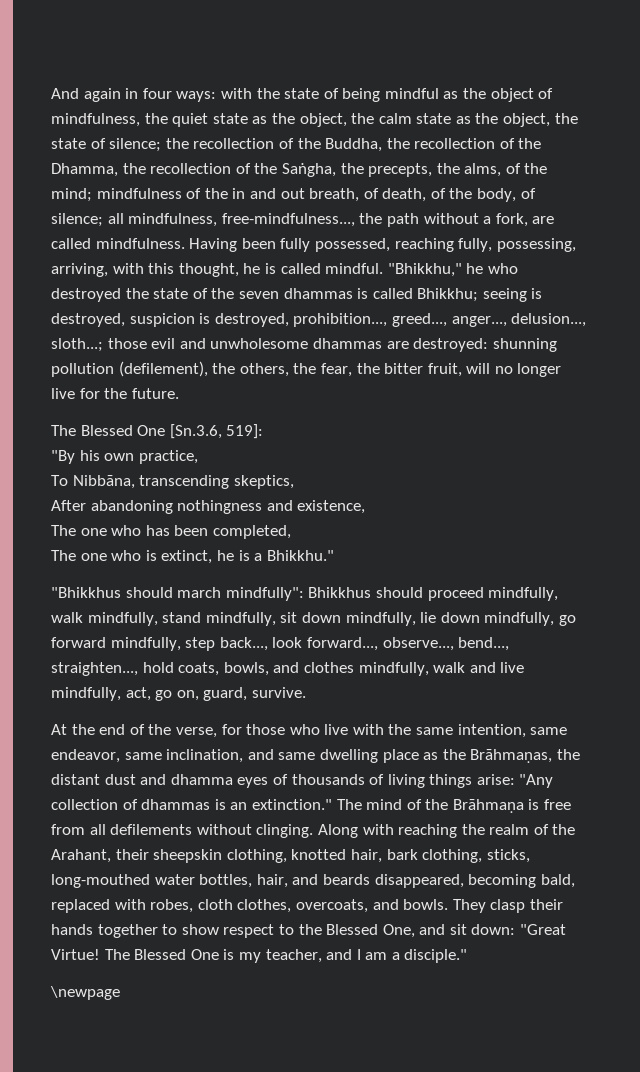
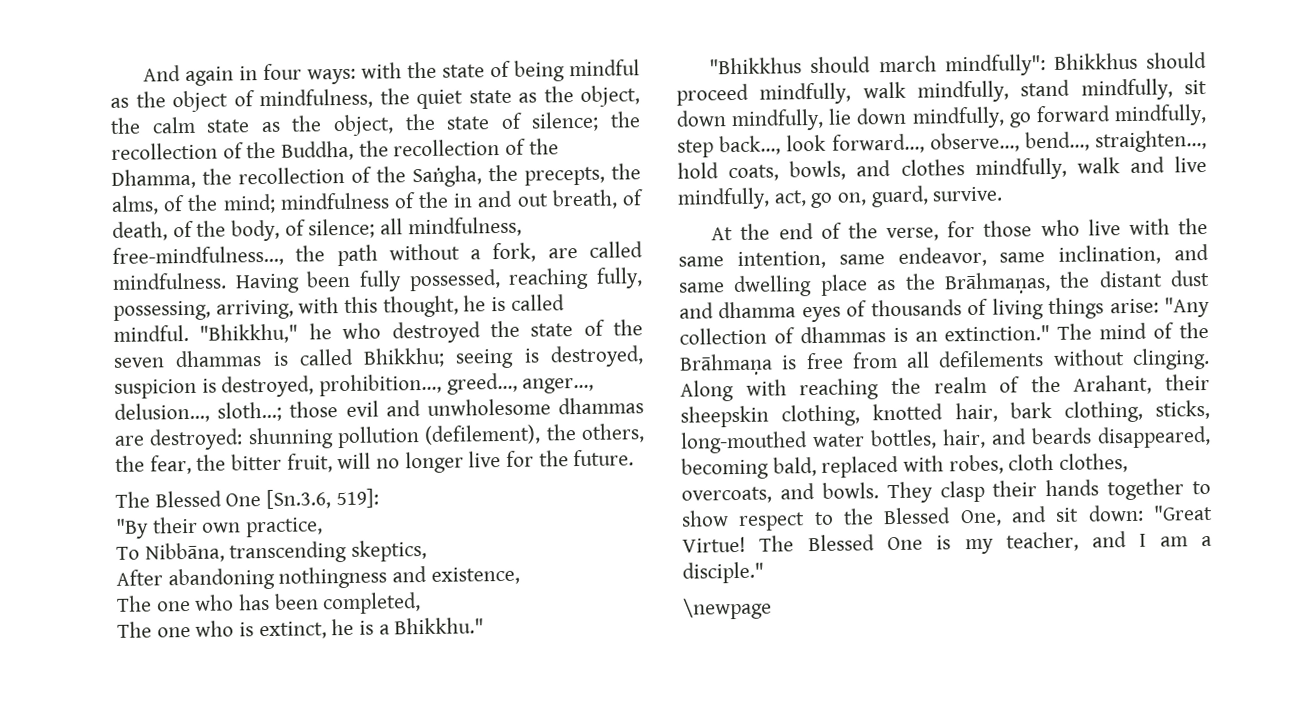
[79,450,100,461] his -> [151,516,198,534] their

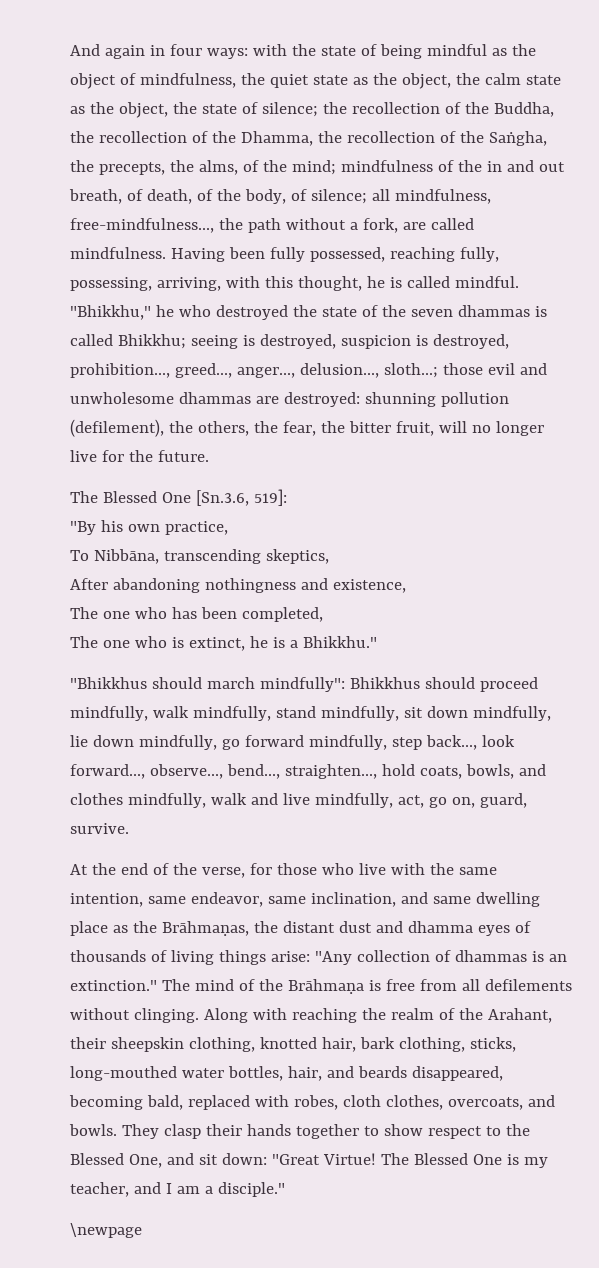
[151,516,198,534] their -> [100,520,123,532] his

